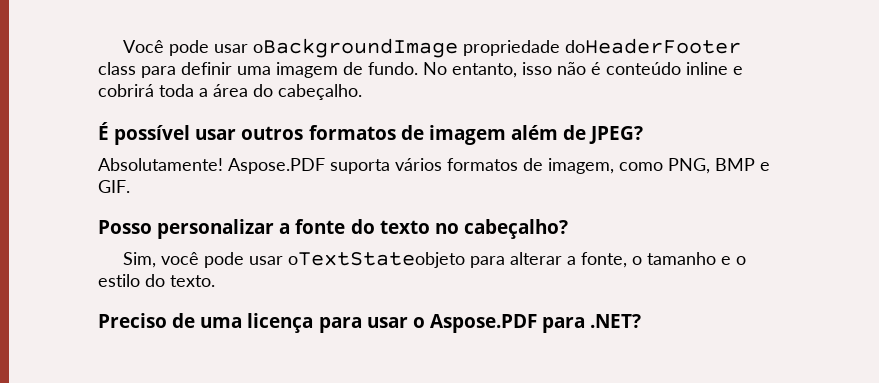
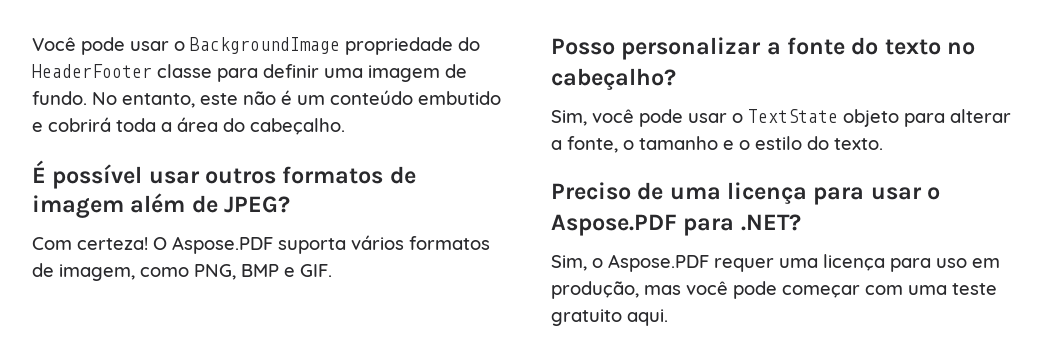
[253,38,742,58] [98,62,136,75] oBackgroundImage propriedade doHeaderFooter class -> [174,37,480,55] [32,64,212,78] o BackgroundImage propriedade do HeaderFooter classe
[522,62,552,75] isso -> [200,93,238,105] este
[606,62,728,75] conteúdo inline -> [297,90,501,105] um conteúdo embutido
[98,158,223,171] Absolutamente! -> [32,237,167,250] Com certeza! O
[288,252,466,268] oTextStateobjeto -> [732,109,899,127] o TextState objeto
(642, 321) none -> [551,254,1000,272] [551,281,997,299] [551,309,668,326] // Sim, o Aspose.PDF requer uma licença para uso em produção, mas você pode começar com uma teste gratuito aqui.

